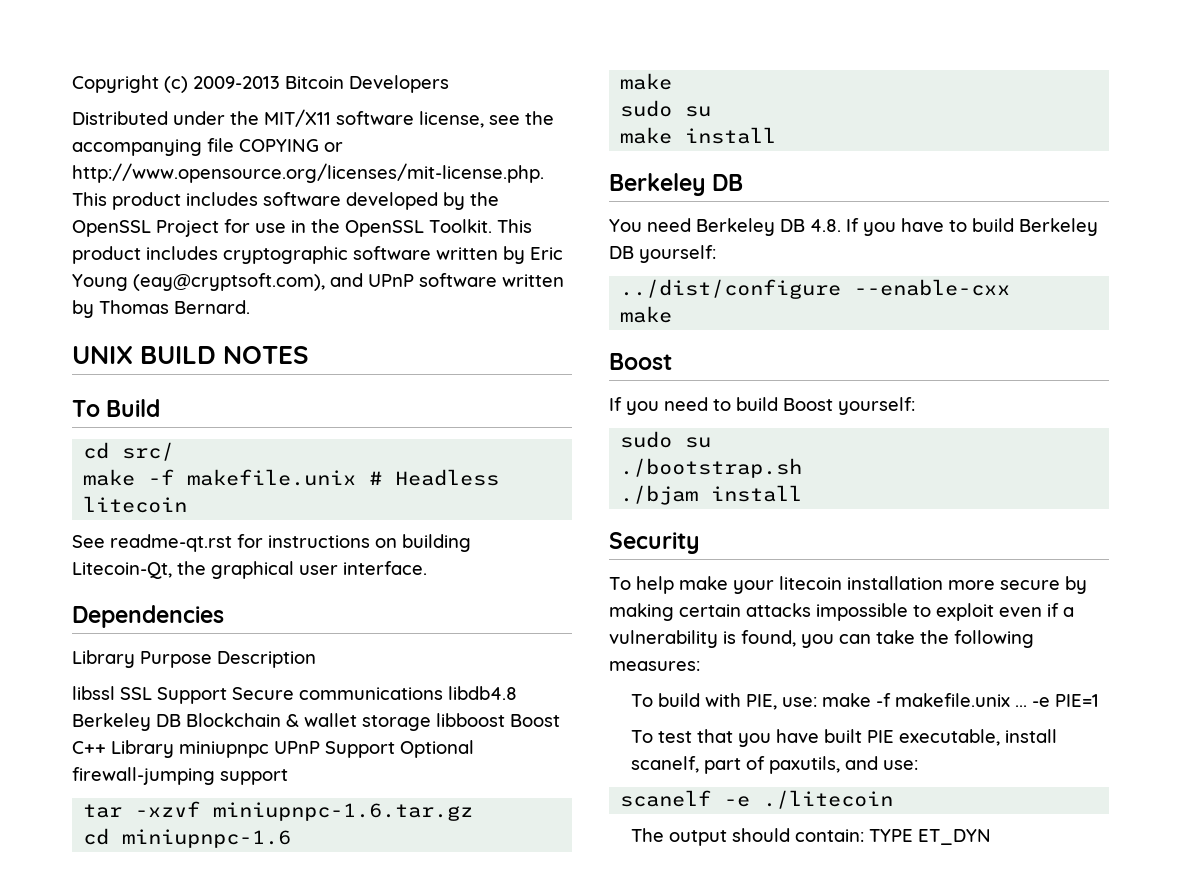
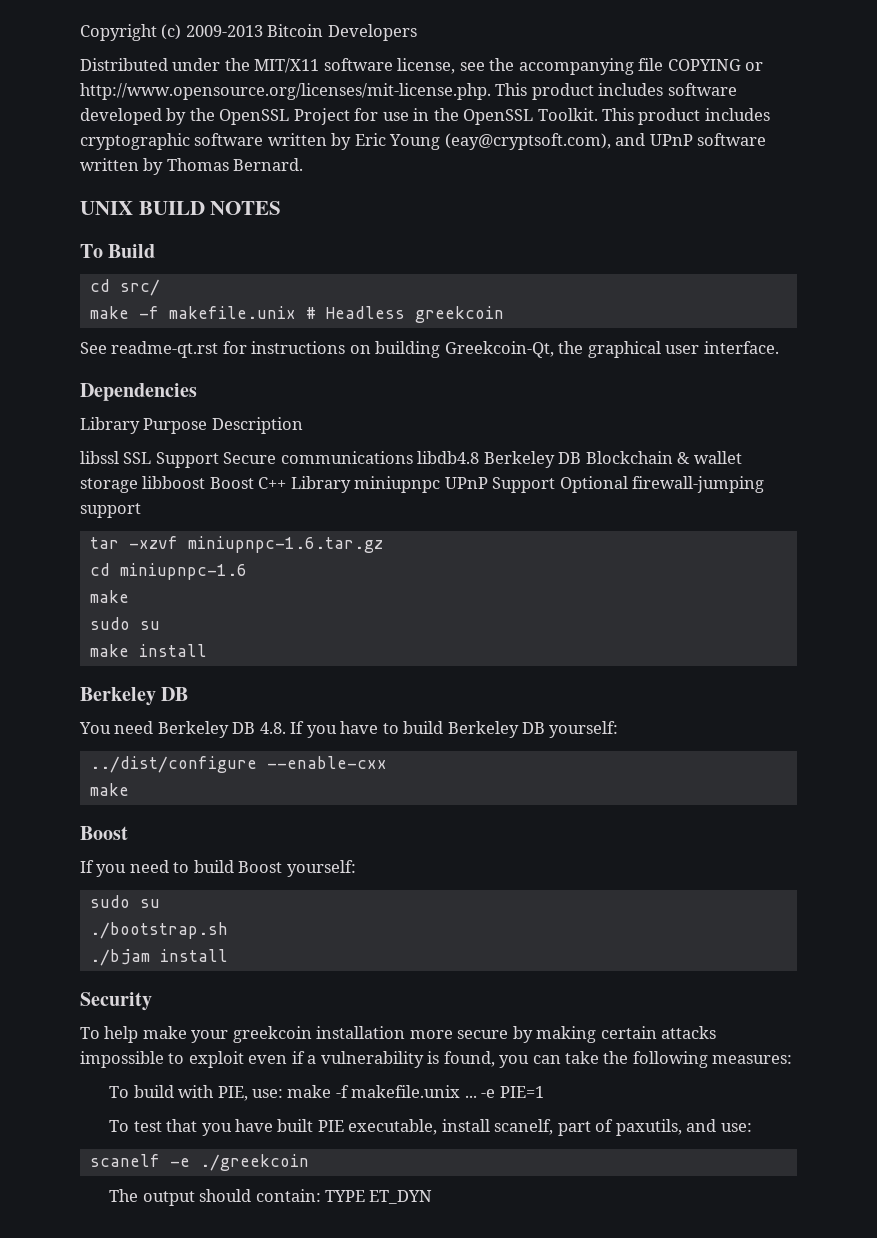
[83,496,188,513] litecoin -> [414,306,504,323] greekcoin
[72,562,172,579] Litecoin-Qt, -> [444,341,554,358] Greekcoin-Qt,
[779,576,842,590] litecoin -> [232,1026,312,1043] greekcoin
[763,790,894,809] ./litecoin -> [199,1154,309,1171] ./greekcoin

